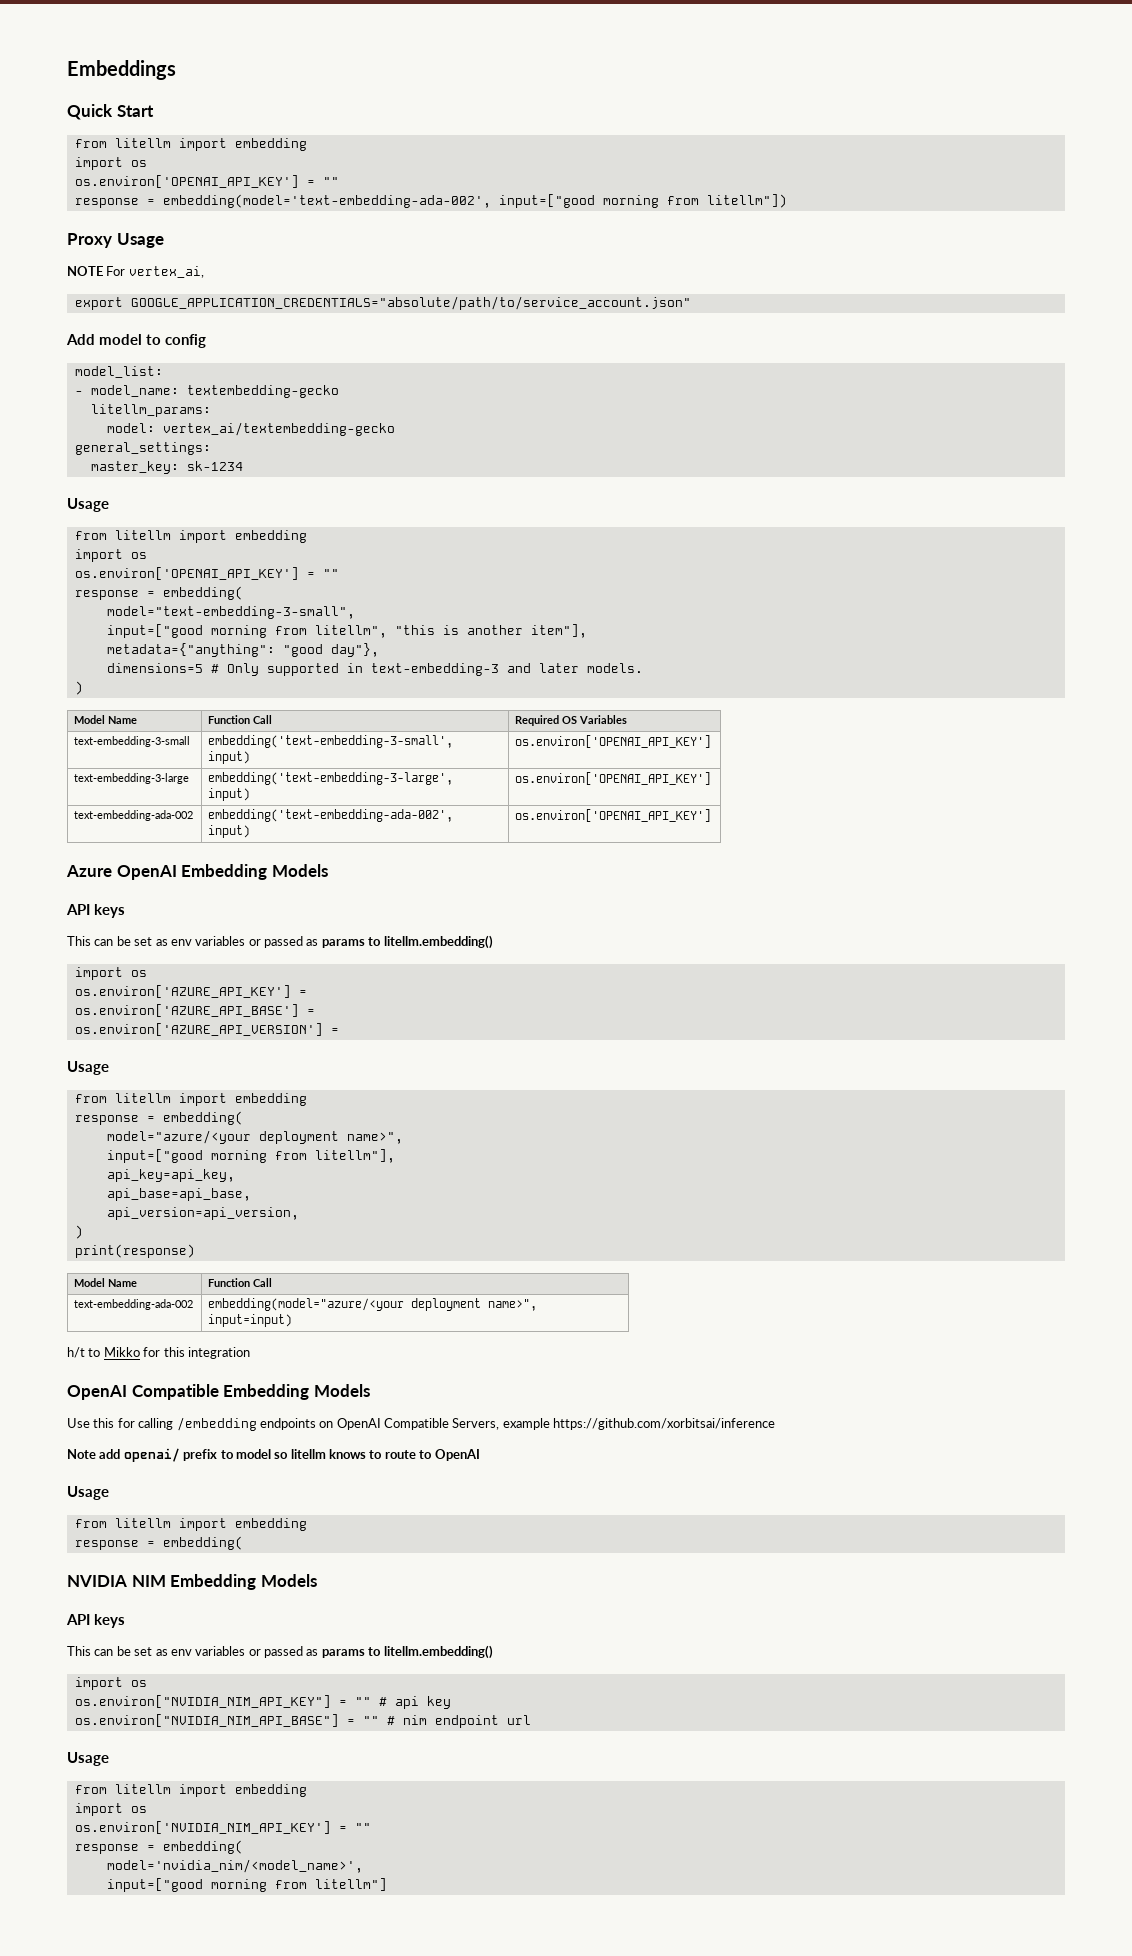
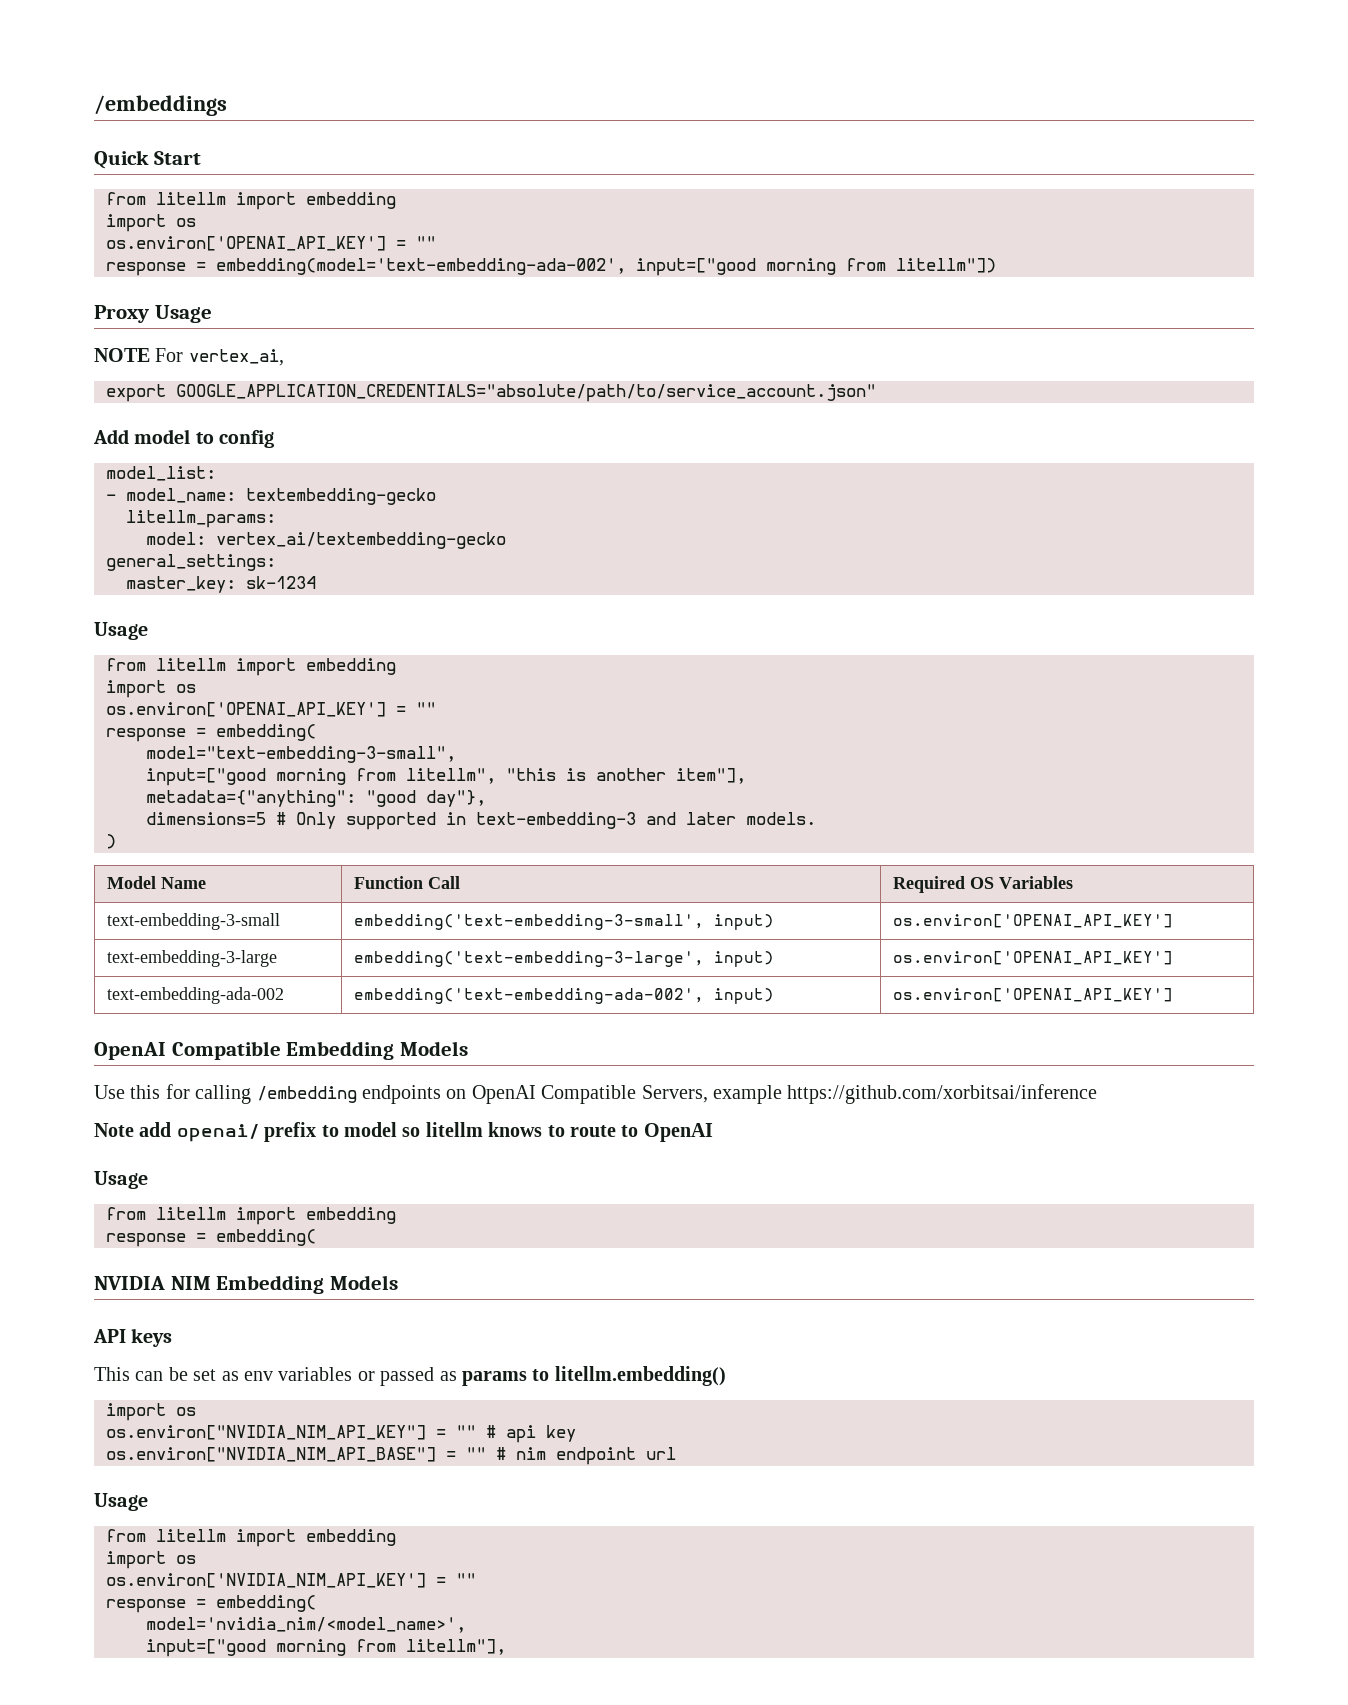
[67,60,176,80] Embeddings -> [94,95,227,116] /embeddings
[66,864,328,880] [66,904,125,918] [67,935,493,949] [74,967,147,980] [74,985,307,998] [74,1004,315,1017] [74,1023,339,1036] [67,1061,109,1075] [74,1093,307,1106] [74,1111,243,1125] [106,1130,403,1144] [106,1149,395,1163] [106,1169,235,1182] [106,1188,251,1201] [106,1207,299,1220] [74,1225,83,1239] [74,1244,195,1258] [74,1278,138,1287] [208,1278,273,1287] [74,1299,194,1310] [208,1298,538,1311] [208,1314,293,1327] [67,1347,250,1359] // Azure OpenAI Embedding Models // API keys // This can be set as env variables or passed as params to litellm.embedding() // import os // os.environ['AZURE_API_KEY'] = // os.environ['AZURE_API_BASE'] = // os.environ['AZURE_API_VERSION'] = // Usage // from litellm import embedding // response = embedding( // model="azure/<your deployment name>", // input=["good morning from litellm"], // api_key=api_key, // api_base=api_base, // api_version=api_version, // ) // print(response) // Model Name | Function Call // text-embedding-ada-002 | embedding(model="azure/<your deployment name>", input=input) // h/t to Mikko for this integration -> (1173, 995) none
[314,1878,387,1891] litellm"] -> [406,1639,506,1655] litellm"],

